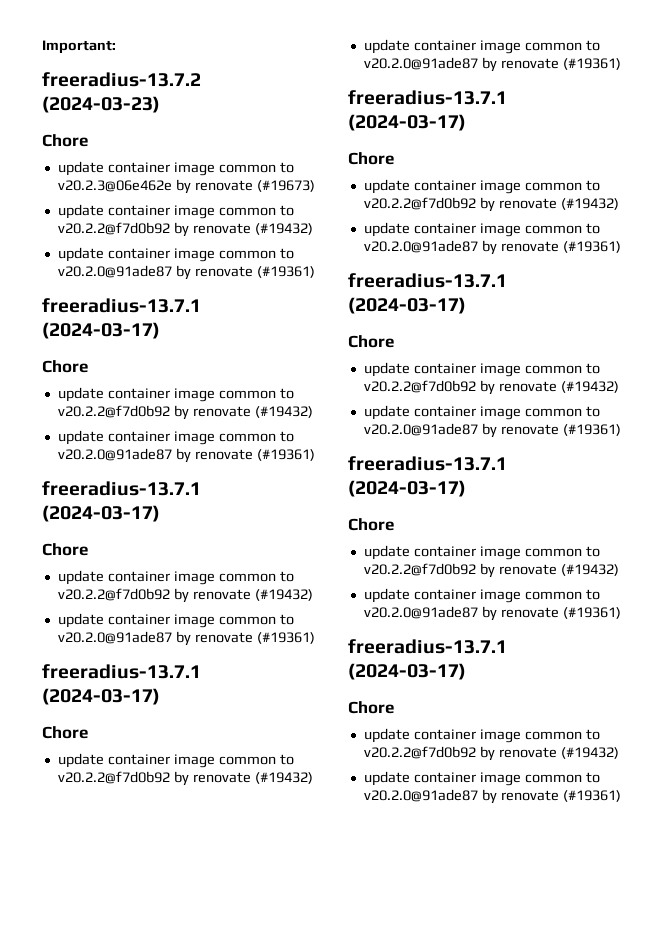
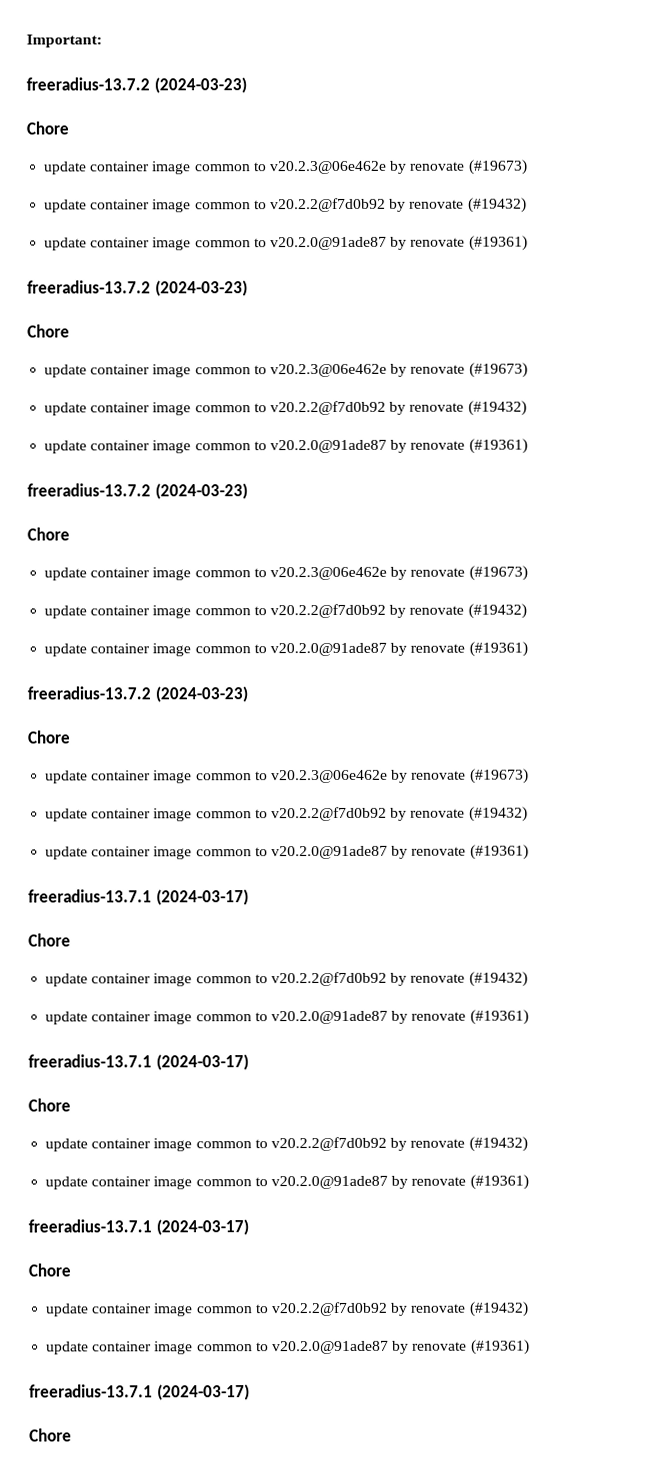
(315, 272) none -> [27,280,248,297] [27,324,70,338] [44,362,528,378] [44,400,527,416] [44,438,528,454] [27,483,248,500] [27,527,70,541] [44,565,528,581] [44,603,527,619] [44,641,528,657] [27,686,248,703] [27,730,71,744] [45,768,529,784] [45,806,528,822] [45,844,529,860] // freeradius-13.7.2 (2024-03-23) // Chore // update container image common to v20.2.3@06e462e by renovate (#19673) // update container image common to v20.2.2@f7d0b92 by renovate (#19432) // update container image common to v20.2.0@91ade87 by renovate (#19361) // freeradius-13.7.2 (2024-03-23) // Chore // update container image common to v20.2.3@06e462e by renovate (#19673) // update container image common to v20.2.2@f7d0b92 by renovate (#19432) // update container image common to v20.2.0@91ade87 by renovate (#19361) // freeradius-13.7.2 (2024-03-23) // Chore // update container image common to v20.2.3@06e462e by renovate (#19673) // update container image common to v20.2.2@f7d0b92 by renovate (#19432) // update container image common to v20.2.0@91ade87 by renovate (#19361)
[363,179,600,194] [363,197,619,212] [363,222,600,237] [363,240,621,255] [348,273,507,288] [348,297,466,314] [348,335,395,348] [363,362,600,377] [363,380,619,395] [363,405,600,420] [363,423,621,438] [348,456,507,471] [348,480,466,497] [348,518,395,531] [363,545,600,560] [363,563,619,578] [363,588,600,603] [363,606,621,621] [348,639,507,654] [348,663,466,680] [348,701,395,714] [363,728,600,743] [363,746,619,761] [363,771,600,786] [363,789,621,804] // update container image common to v20.2.2@f7d0b92 by renovate (#19432) // update container image common to v20.2.0@91ade87 by renovate (#19361) // freeradius-13.7.1 (2024-03-17) // Chore // update container image common to v20.2.2@f7d0b92 by renovate (#19432) // update container image common to v20.2.0@91ade87 by renovate (#19361) // freeradius-13.7.1 (2024-03-17) // Chore // update container image common to v20.2.2@f7d0b92 by renovate (#19432) // update container image common to v20.2.0@91ade87 by renovate (#19361) // freeradius-13.7.1 (2024-03-17) // Chore // update container image common to v20.2.2@f7d0b92 by renovate (#19432) // update container image common to v20.2.0@91ade87 by renovate (#19361) -> (72, 1435) none

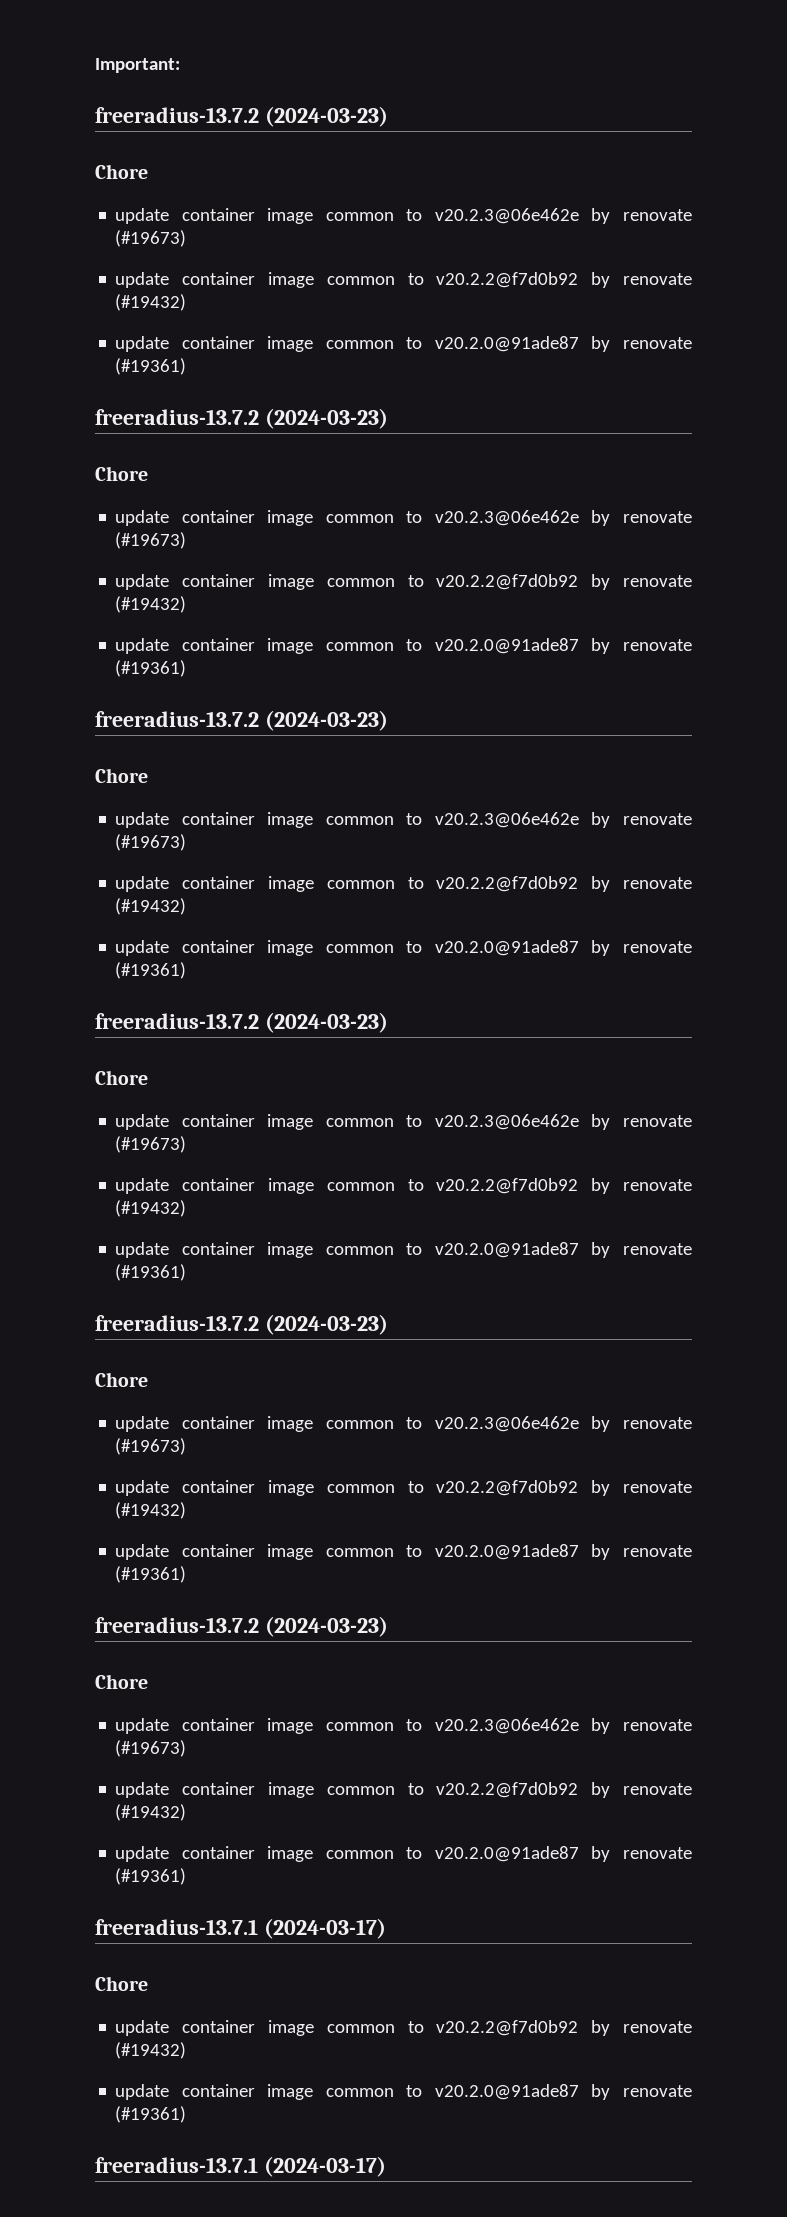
(529, 852) none -> [95,1314,388,1335] [95,1372,148,1387] [115,1416,692,1432] [115,1438,187,1455] [115,1480,692,1496] [115,1502,187,1519] [115,1544,692,1560] [115,1566,187,1583] [95,1616,388,1637] [95,1674,148,1689] [115,1718,692,1734] [115,1740,187,1757] [115,1782,692,1798] [115,1804,187,1821] [115,1846,692,1862] [115,1868,187,1885] // freeradius-13.7.2 (2024-03-23) // Chore // update container image common to v20.2.3@06e462e by renovate (#19673) // update container image common to v20.2.2@f7d0b92 by renovate (#19432) // update container image common to v20.2.0@91ade87 by renovate (#19361) // freeradius-13.7.2 (2024-03-23) // Chore // update container image common to v20.2.3@06e462e by renovate (#19673) // update container image common to v20.2.2@f7d0b92 by renovate (#19432) // update container image common to v20.2.0@91ade87 by renovate (#19361)
[28,1098,71,1112] [45,1136,528,1152] [45,1174,529,1190] [28,1219,249,1236] [28,1263,71,1277] [45,1301,529,1317] [46,1339,530,1355] [29,1384,250,1401] [29,1428,72,1442] // Chore // update container image common to v20.2.2@f7d0b92 by renovate (#19432) // update container image common to v20.2.0@91ade87 by renovate (#19361) // freeradius-13.7.1 (2024-03-17) // Chore // update container image common to v20.2.2@f7d0b92 by renovate (#19432) // update container image common to v20.2.0@91ade87 by renovate (#19361) // freeradius-13.7.1 (2024-03-17) // Chore -> (386, 2166) none

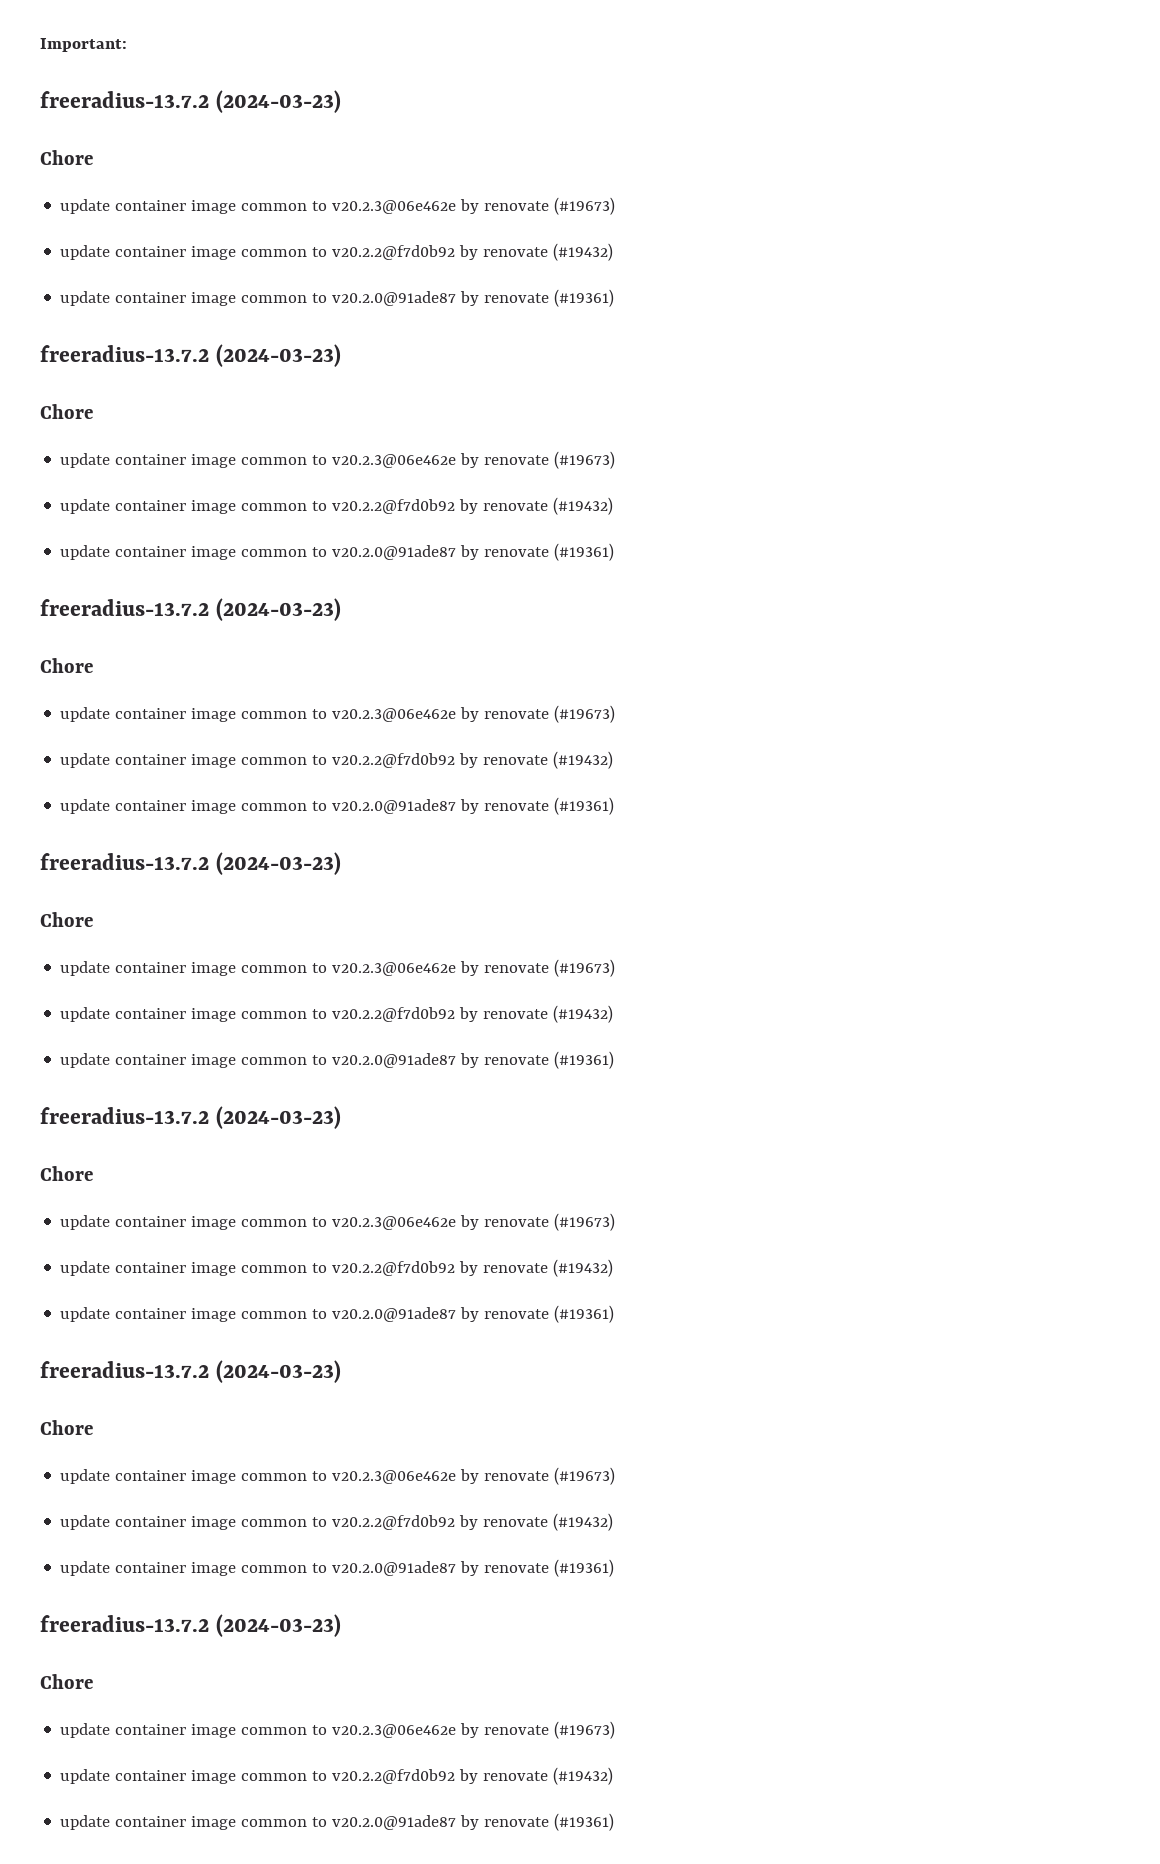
[95,1918,386,1939] [95,1976,148,1991] freeradius-13.7.1 (2024-03-17) // Chore -> [40,1614,341,1637] [40,1674,93,1689] [60,1721,616,1739] freeradius-13.7.2 (2024-03-23) // Chore // update container image common to v20.2.3@06e462e by renovate (#19673)
[95,2156,386,2177] // freeradius-13.7.1 (2024-03-17) -> (615, 1822) none

